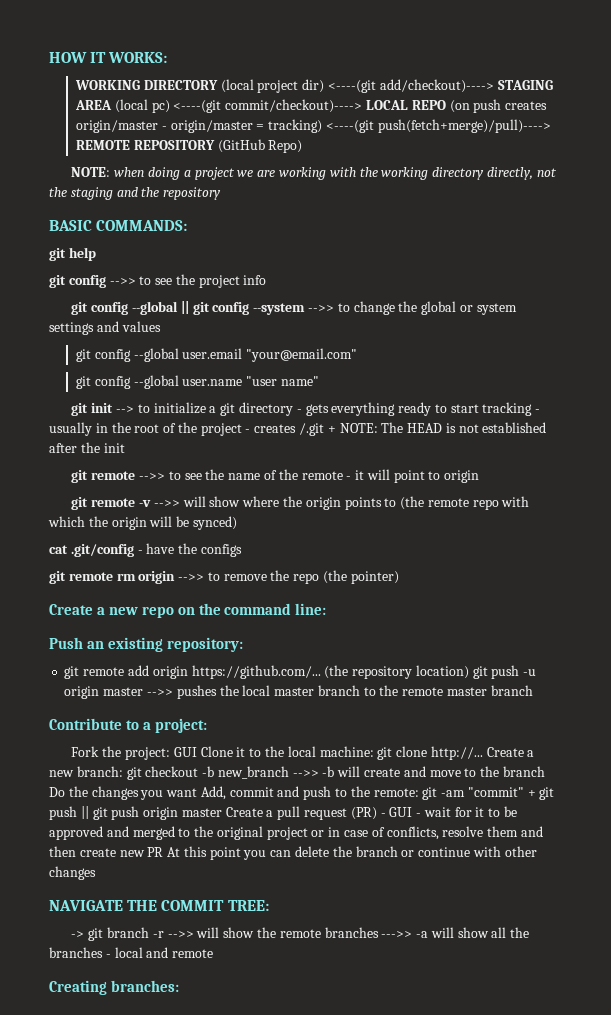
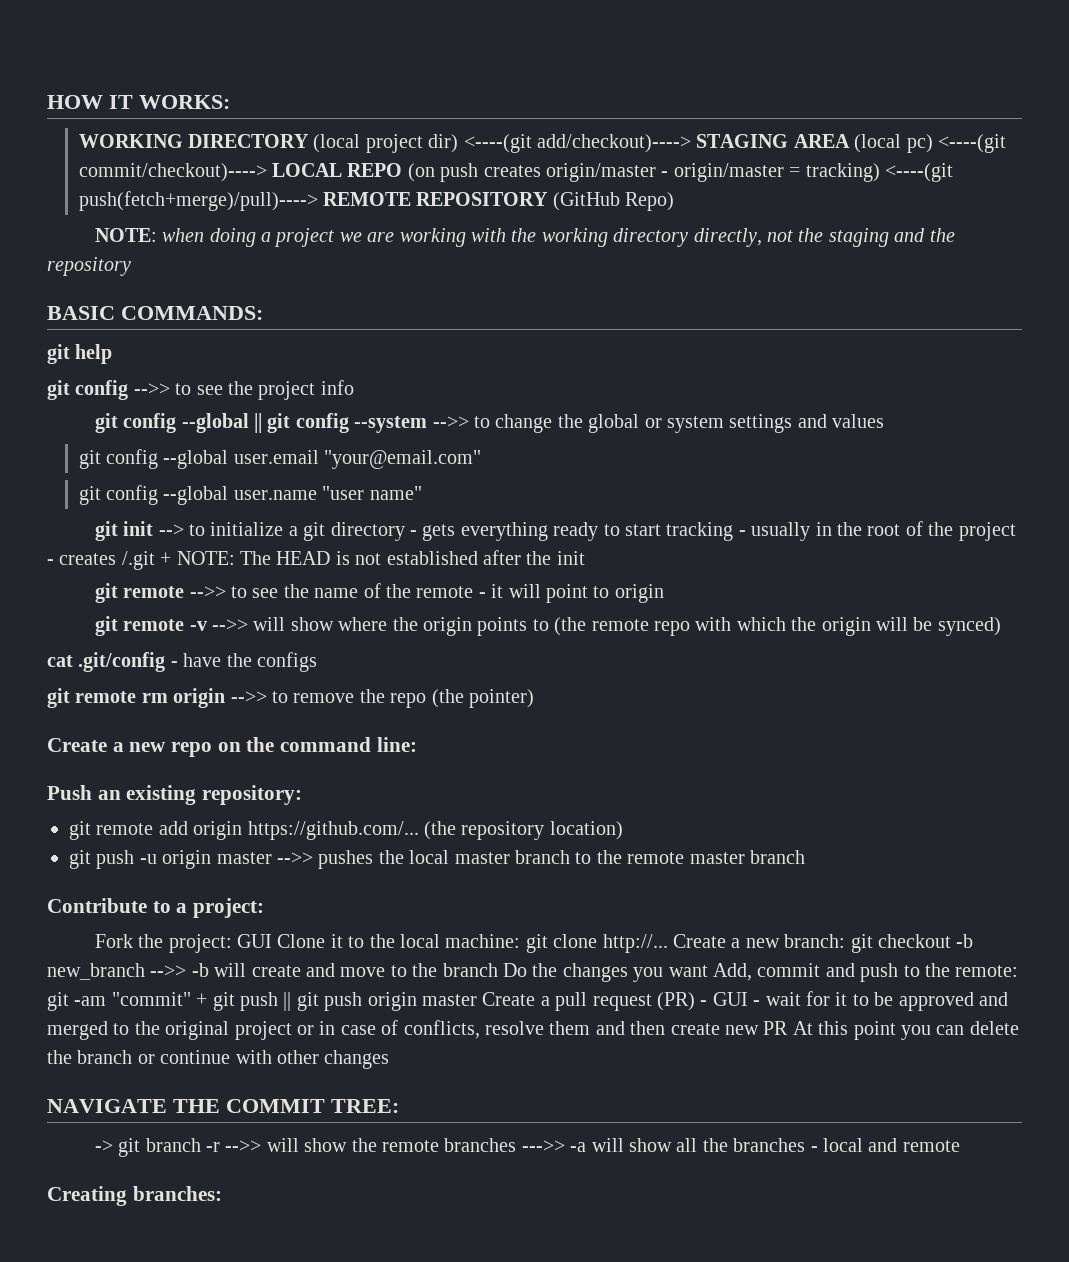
(469, 672) none -> (623, 830) //

